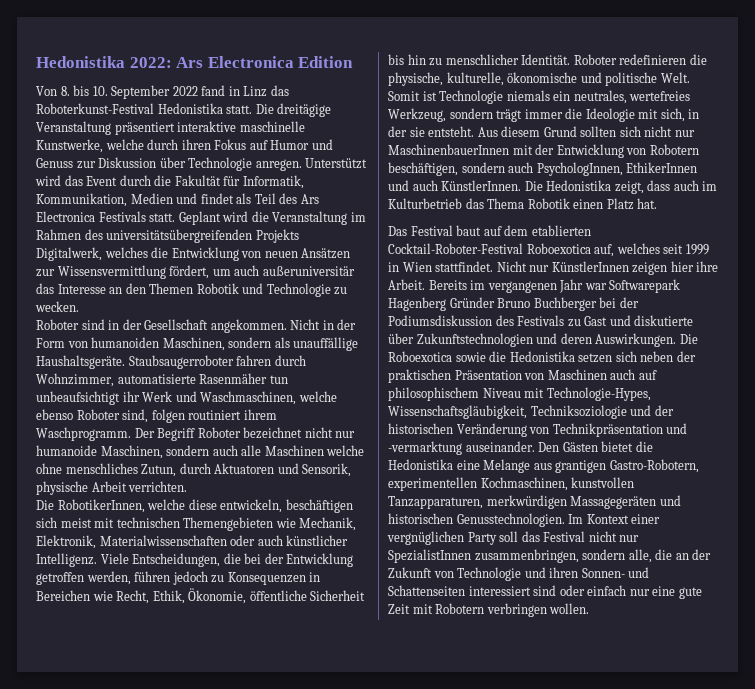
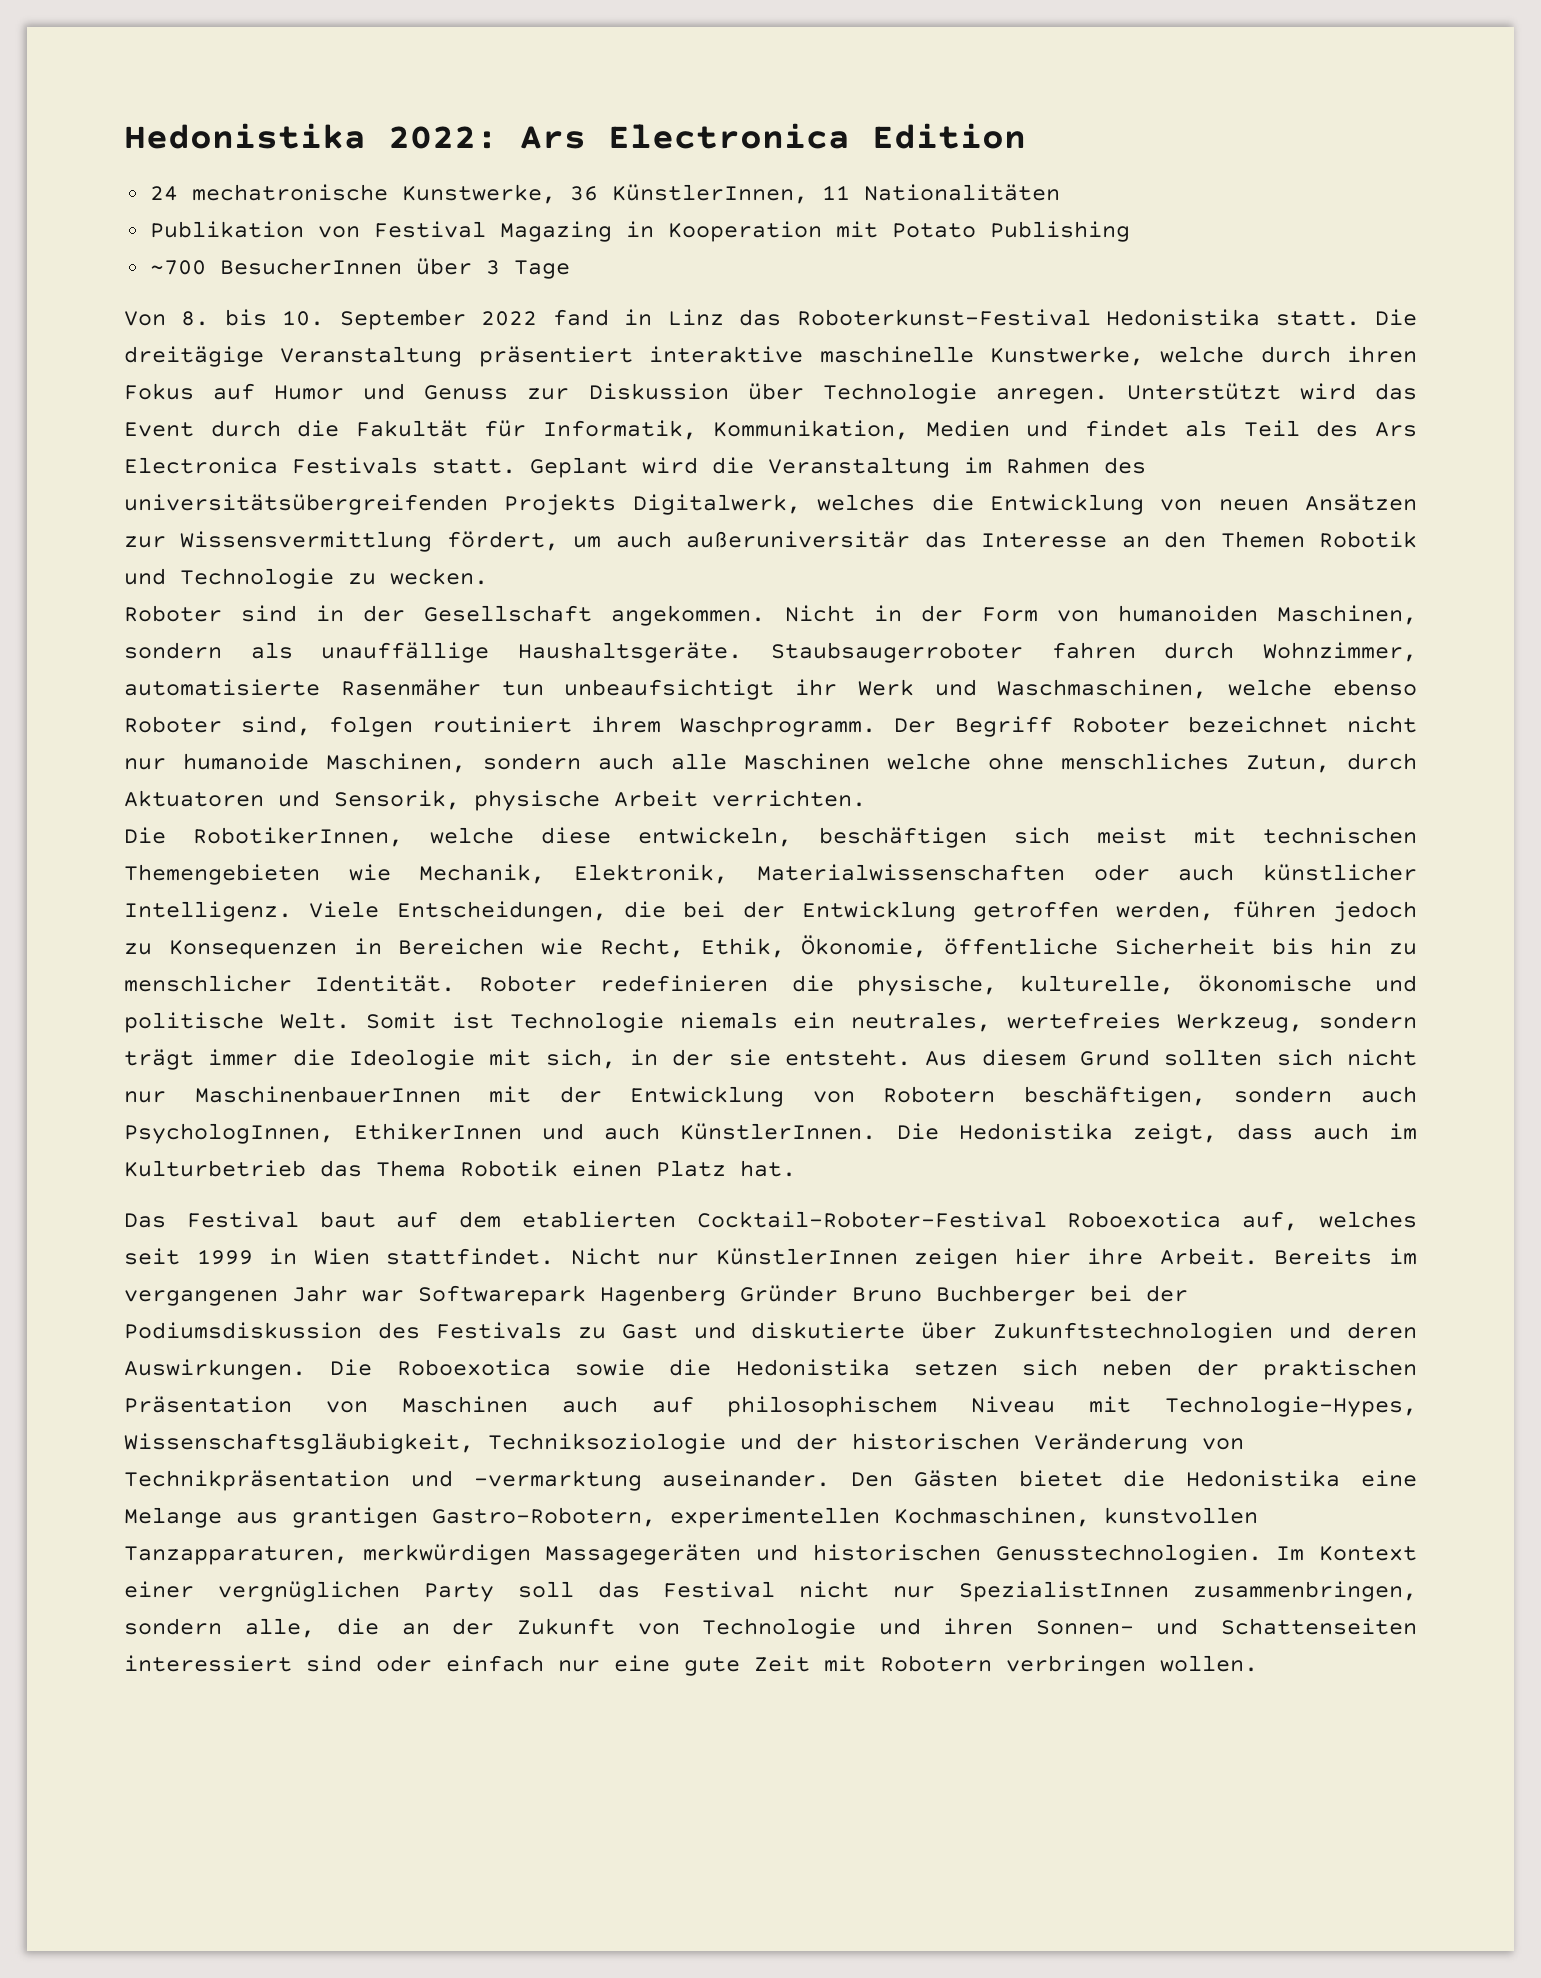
(354, 62) none -> [149,184,1060,204] [149,221,1130,242] [149,258,570,279] // 24 mechatronische Kunstwerke, 36 KünstlerInnen, 11 Nationalitäten // Publikation von Festival Magazing in Kooperation mit Potato Publishing // ~700 BesucherInnen über 3 Tage

